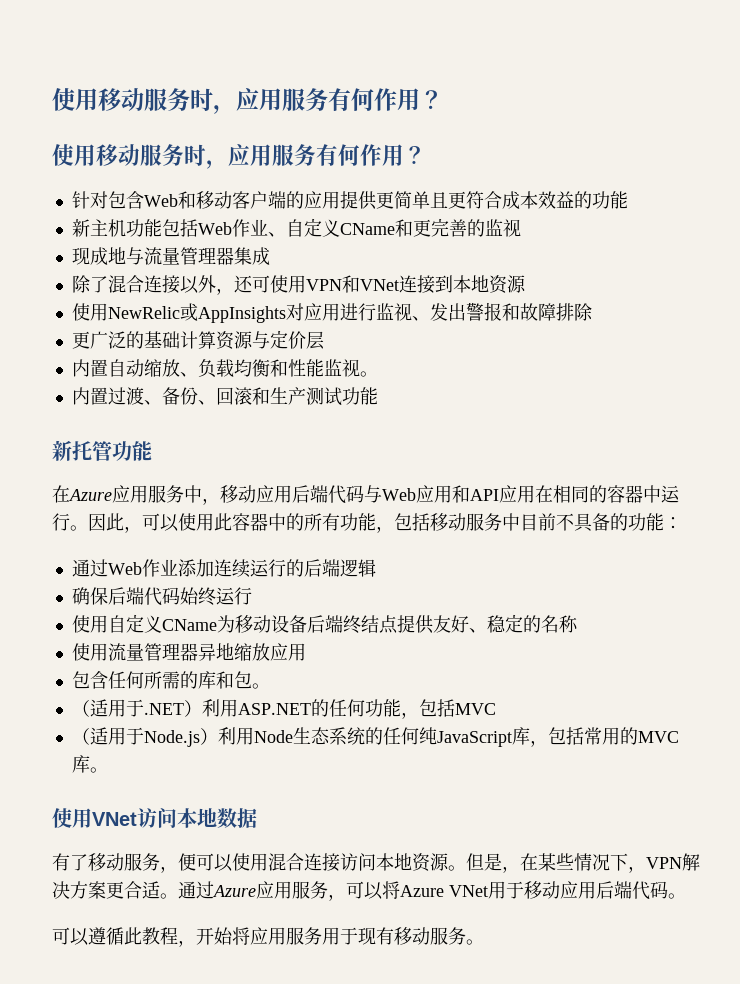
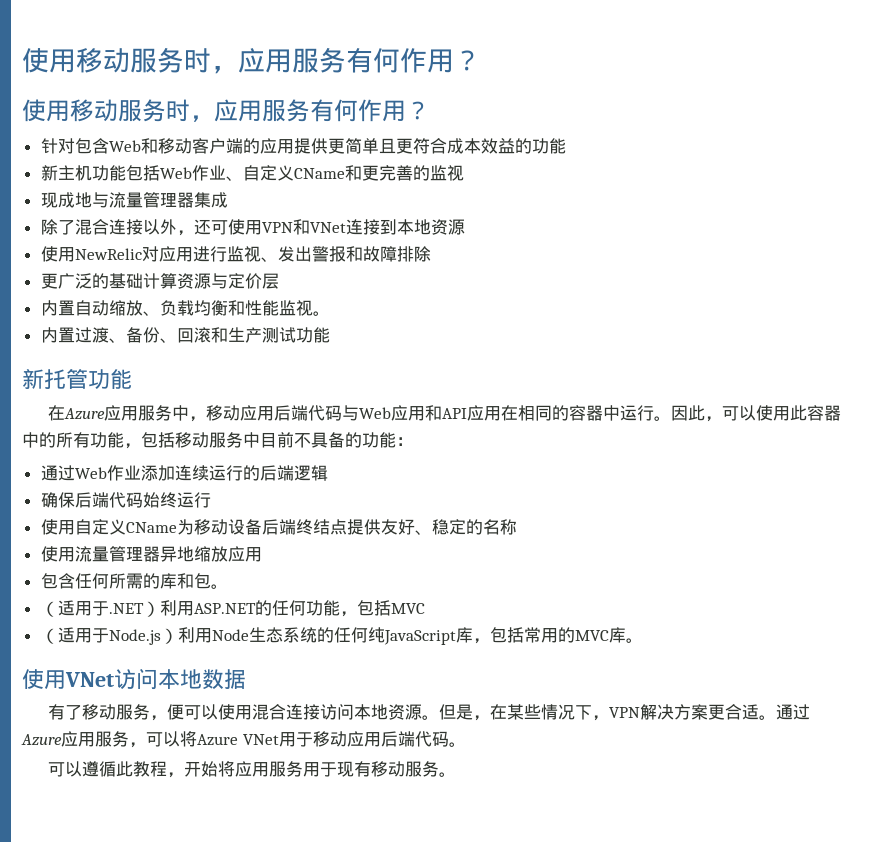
[179,303,286,323] 或AppInsights -> (142, 254) none

